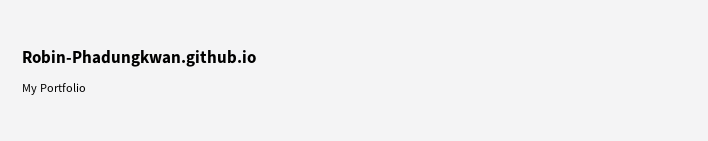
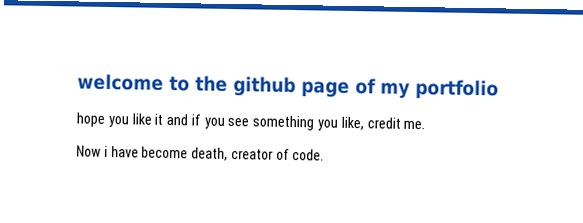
[22,50,256,67] [22,83,86,95] Robin-Phadungkwan.github.io // My Portfolio -> [77,73,499,100] [76,112,426,131] [76,145,325,161] welcome to the github page of my portfolio // hope you like it and if you see something you like, credit me. // Now i have become death, creator of code.

